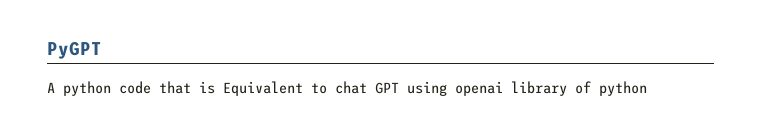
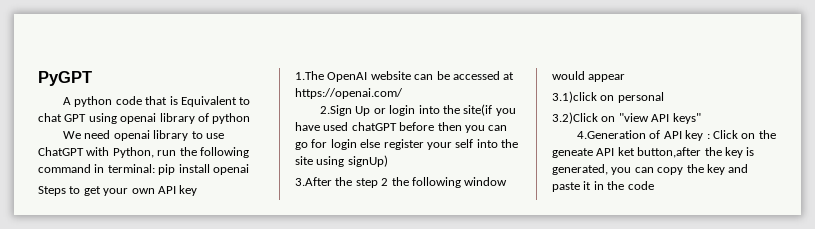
(647, 88) none -> [63,130,224,141] [38,147,249,158] [38,164,249,175] [38,185,198,196] [295,71,515,82] [295,88,403,99] [320,104,516,116] [295,122,508,133] [295,139,518,150] [295,155,388,167] [295,177,508,188] [552,71,626,82] [552,91,664,103] [552,112,701,124] [577,130,776,141] [552,147,755,158] [552,164,749,175] [552,181,654,192] // We need openai library to use ChatGPT with Python, run the following command in terminal: pip install openai // Steps to get your own API key // 1.The OpenAI website can be accessed at https://openai.com/ // 2.Sign Up or login into the site(if you have used chatGPT before then you can go for login else register your self into the site using signUp) // 3.After the step 2 the following window would appear // 3.1)click on personal // 3.2)Click on "view API keys" // 4.Generation of API key : Click on the geneate API ket button,after the key is generated, you can copy the key and paste it in the code

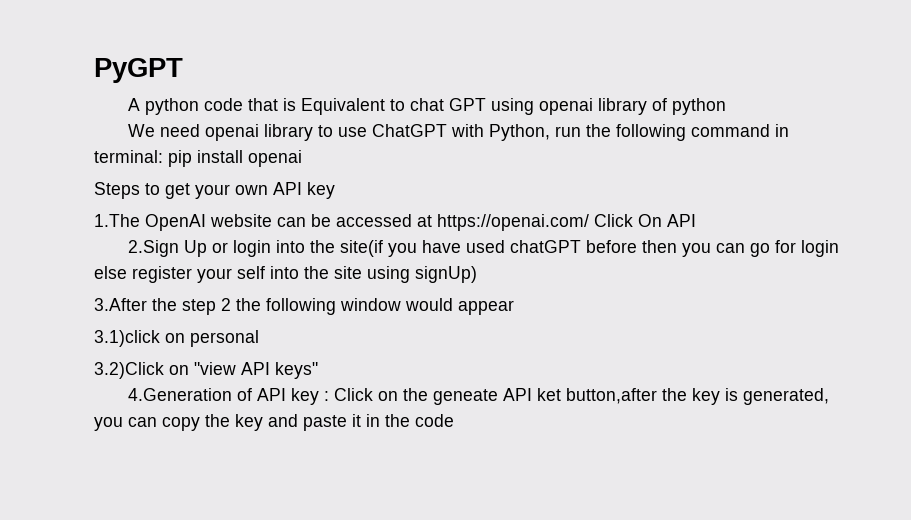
(403, 93) none -> [594,214,696,227] Click On API

